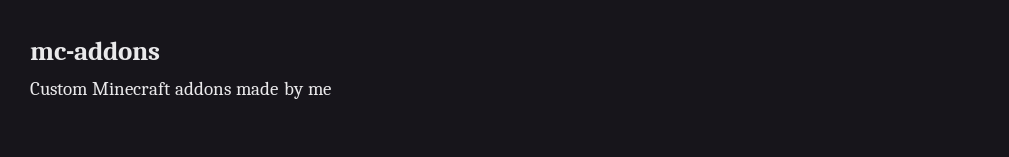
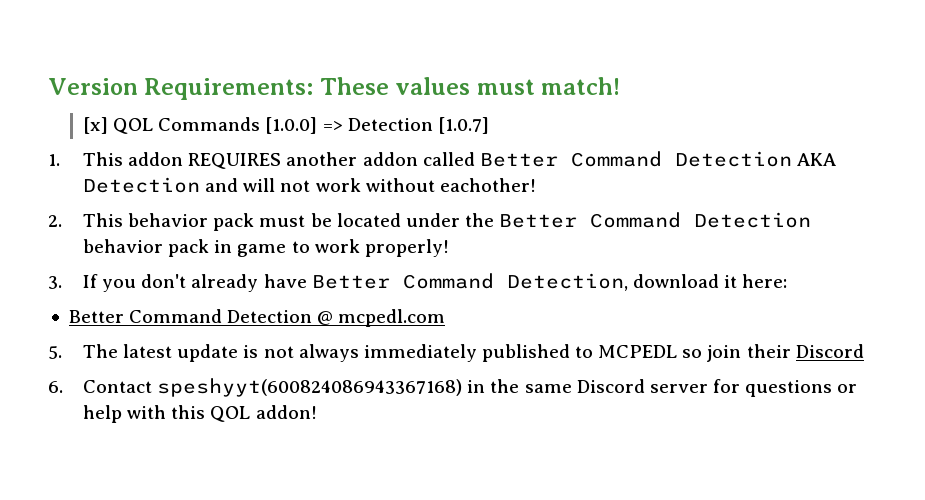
[30,41,160,60] [30,81,331,99] mc-addons // Custom Minecraft addons made by me -> [48,77,621,100] [82,117,489,134] [48,151,836,169] [82,177,536,193] [48,212,812,231] [82,239,449,257] [48,273,788,292] [68,309,446,327] [48,344,864,362] [48,378,858,397] [82,405,317,423] Version Requirements: These values must match! // [x] QOL Commands [1.0.0] => Detection [1.0.7] // 1. This addon REQUIRES another addon called Better Command Detection AKA Detection and will not work without eachother! // 2. This behavior pack must be located under the Better Command Detection behavior pack in game to work properly! // 3. If you don't already have Better Command Detection, download it here: // Better Command Detection @ mcpedl.com // 5. The latest update is not always immediately published to MCPEDL so join their Discord // 6. Contact speshyyt(600824086943367168) in the same Discord server for questions or help with this QOL addon!

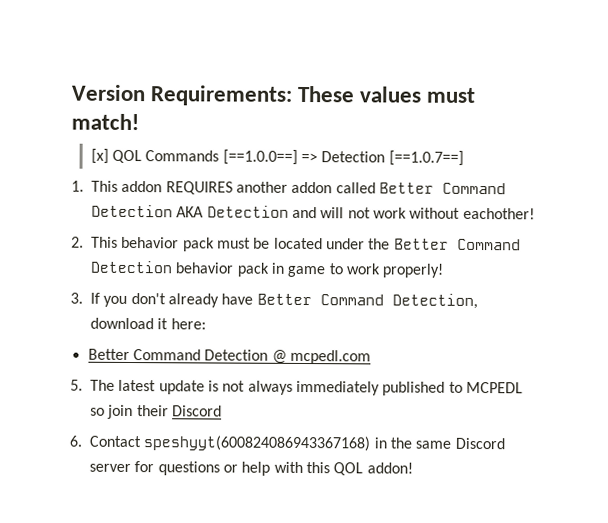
[265,117,318,134] [1.0.0] -> [222,149,298,165] [==1.0.0==]
[437,117,489,134] [1.0.7] -> [388,150,464,166] [==1.0.7==]

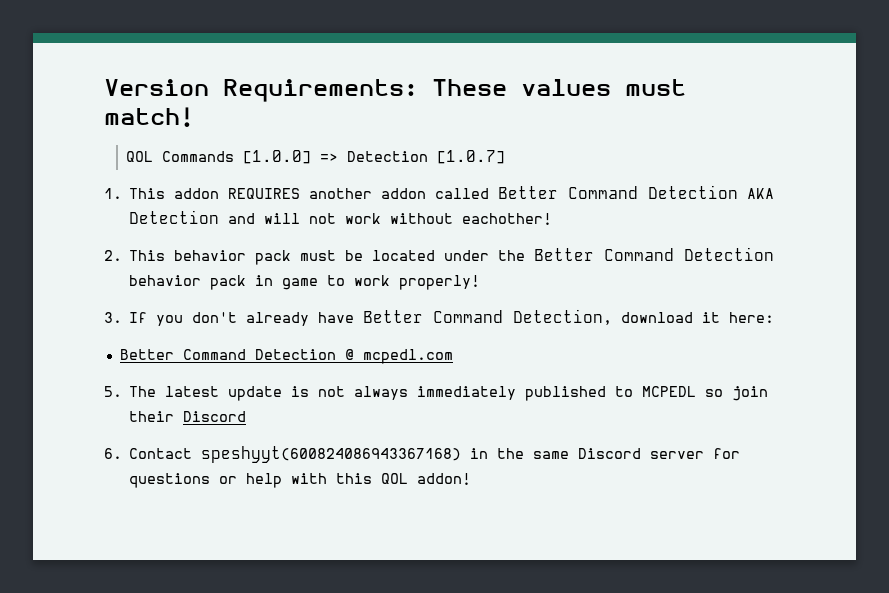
[90,148,109,164] [x] -> (194, 117) none
[222,149,298,165] [==1.0.0==] -> [243,150,312,164] [1.0.0]
[388,150,464,166] [==1.0.7==] -> [437,150,506,164] [1.0.7]

